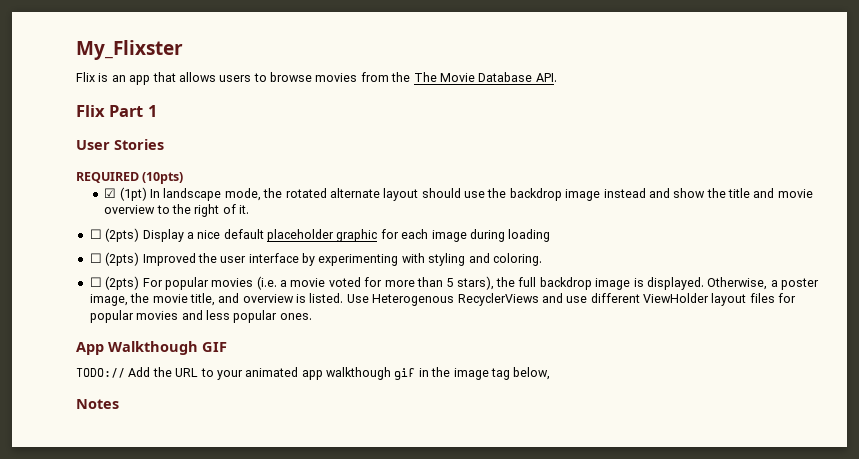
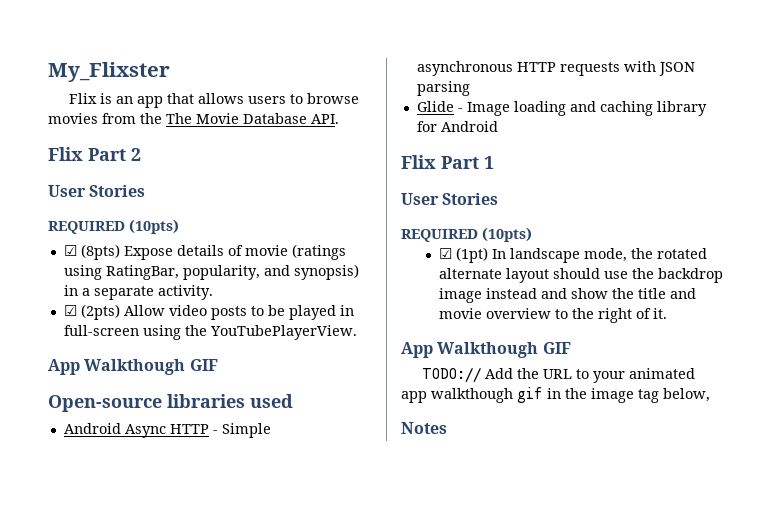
(557, 77) none -> [48,147,141,161] [48,185,146,197] [48,219,179,234] [63,244,346,260] [63,264,359,280] [63,285,213,300] [63,304,354,320] [63,325,357,340] [48,359,218,375] [48,394,293,412] [63,423,271,438] [416,61,695,76] [416,81,470,96] [416,101,707,116] [416,121,498,132] // Flix Part 2 // User Stories // REQUIRED (10pts) // ☑ (8pts) Expose details of movie (ratings using RatingBar, popularity, and synopsis) in a separate activity. // ☑ (2pts) Allow video posts to be played in full-screen using the YouTubePlayerView. // App Walkthough GIF // Open-source libraries used // Android Async HTTP - Simple asynchronous HTTP requests with JSON parsing // Glide - Image loading and caching library for Android
[89,228,551,242] [89,252,542,266] [89,276,819,290] [89,293,797,306] [89,310,312,323] // ☐ (2pts) Display a nice default placeholder graphic for each image during loading // ☐ (2pts) Improved the user interface by experimenting with styling and coloring. // ☐ (2pts) For popular movies (i.e. a movie voted for more than 5 stars), the full backdrop image is displayed. Otherwise, a poster image, the movie title, and overview is listed. Use Heterogenous RecyclerViews and use different ViewHolder layout files for popular movies and less popular ones. -> (667, 313) none

